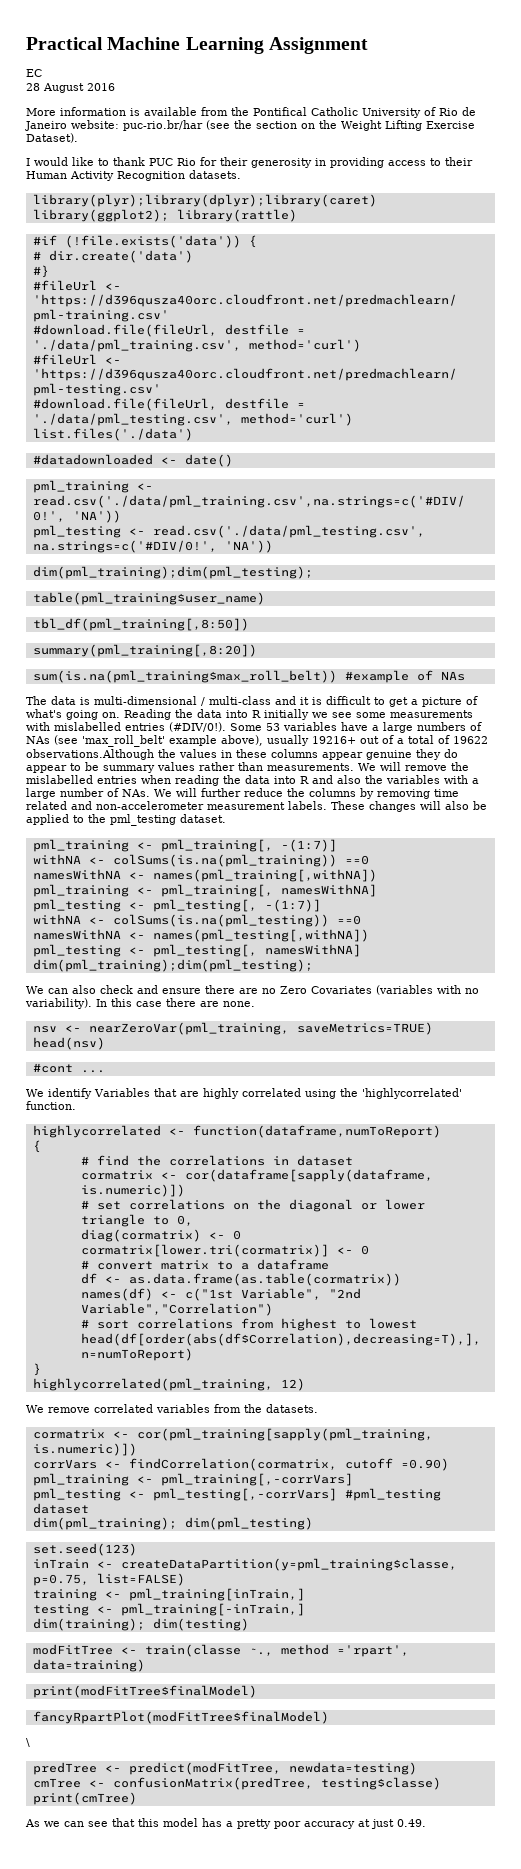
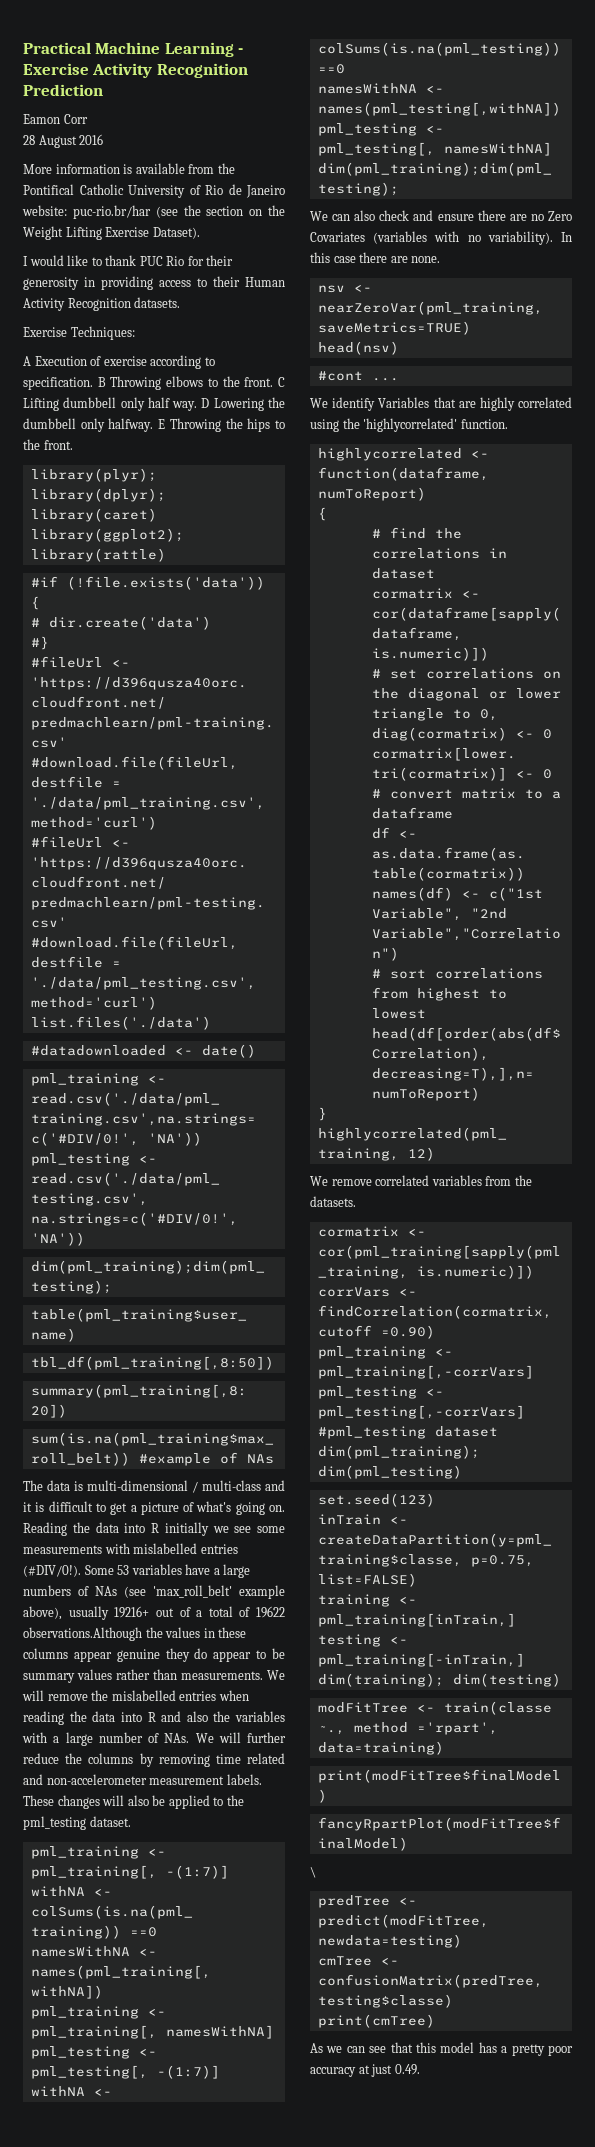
[268,37,368,54] [26,69,42,77] Assignment // EC -> [238,48,244,54] [23,63,248,78] [23,84,103,96] [23,114,88,124] - Exercise Activity Recognition Prediction // Eamon Corr
(241, 174) none -> [23,326,135,340] [23,355,215,369] [23,376,286,390] [23,397,285,411] [23,418,286,432] [23,439,73,450] // Exercise Techniques: // A Execution of exercise according to specification. B Throwing elbows to the front. C Lifting dumbbell only half way. D Lowering the dumbbell only halfway. E Throwing the hips to the front.

